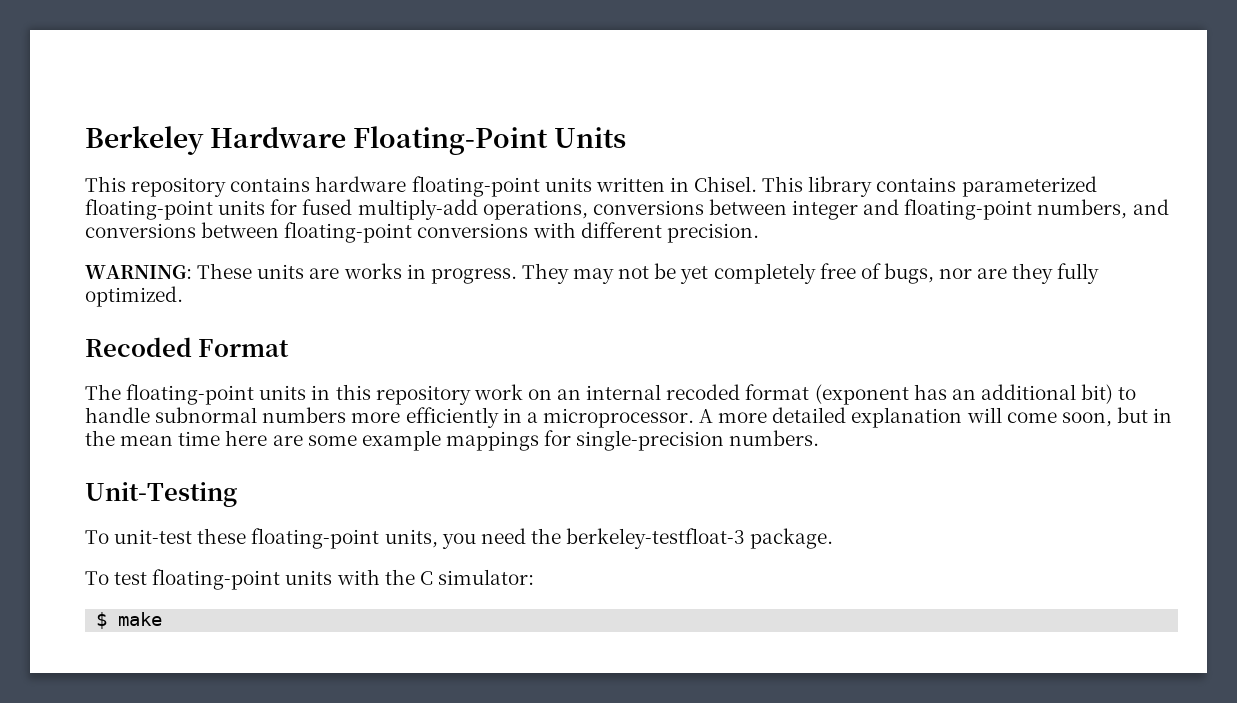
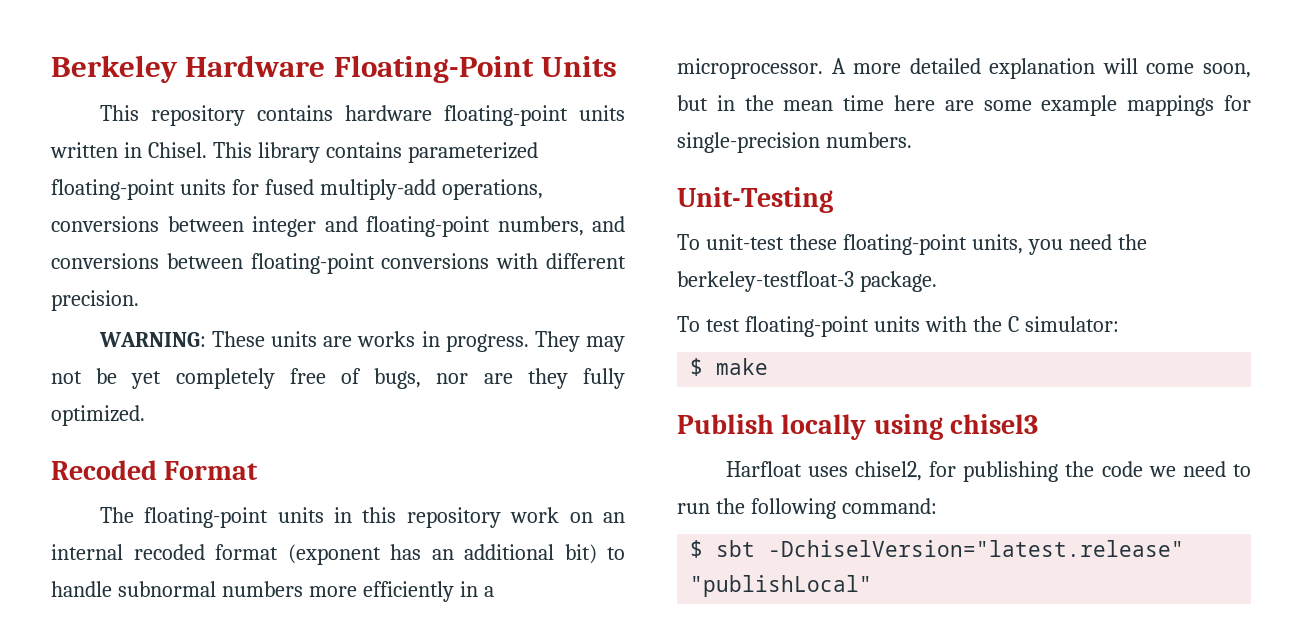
(163, 619) none -> [677,414,1039,440] [725,461,1251,482] [677,498,937,519] [690,540,1185,558] [690,575,873,597] // Publish locally using chisel3 // Harfloat uses chisel2, for publishing the code we need to run the following command: // $ sbt -DchiselVersion="latest.release" "publishLocal"

